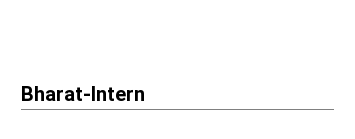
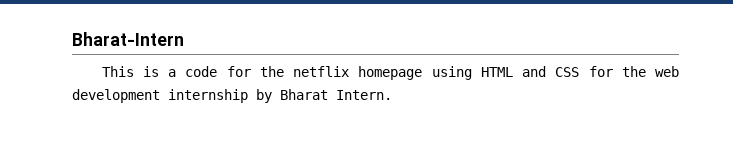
(145, 93) none -> [101,66,679,80] [72,89,392,103] // This is a code for the netflix homepage using HTML and CSS for the web development internship by Bharat Intern.

